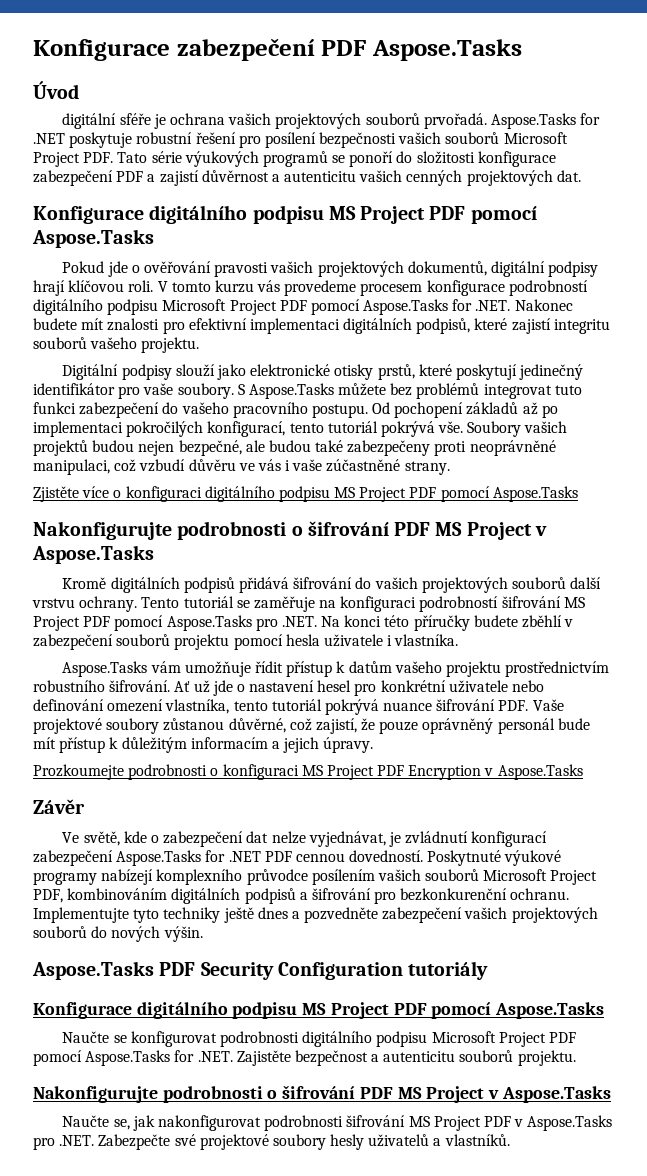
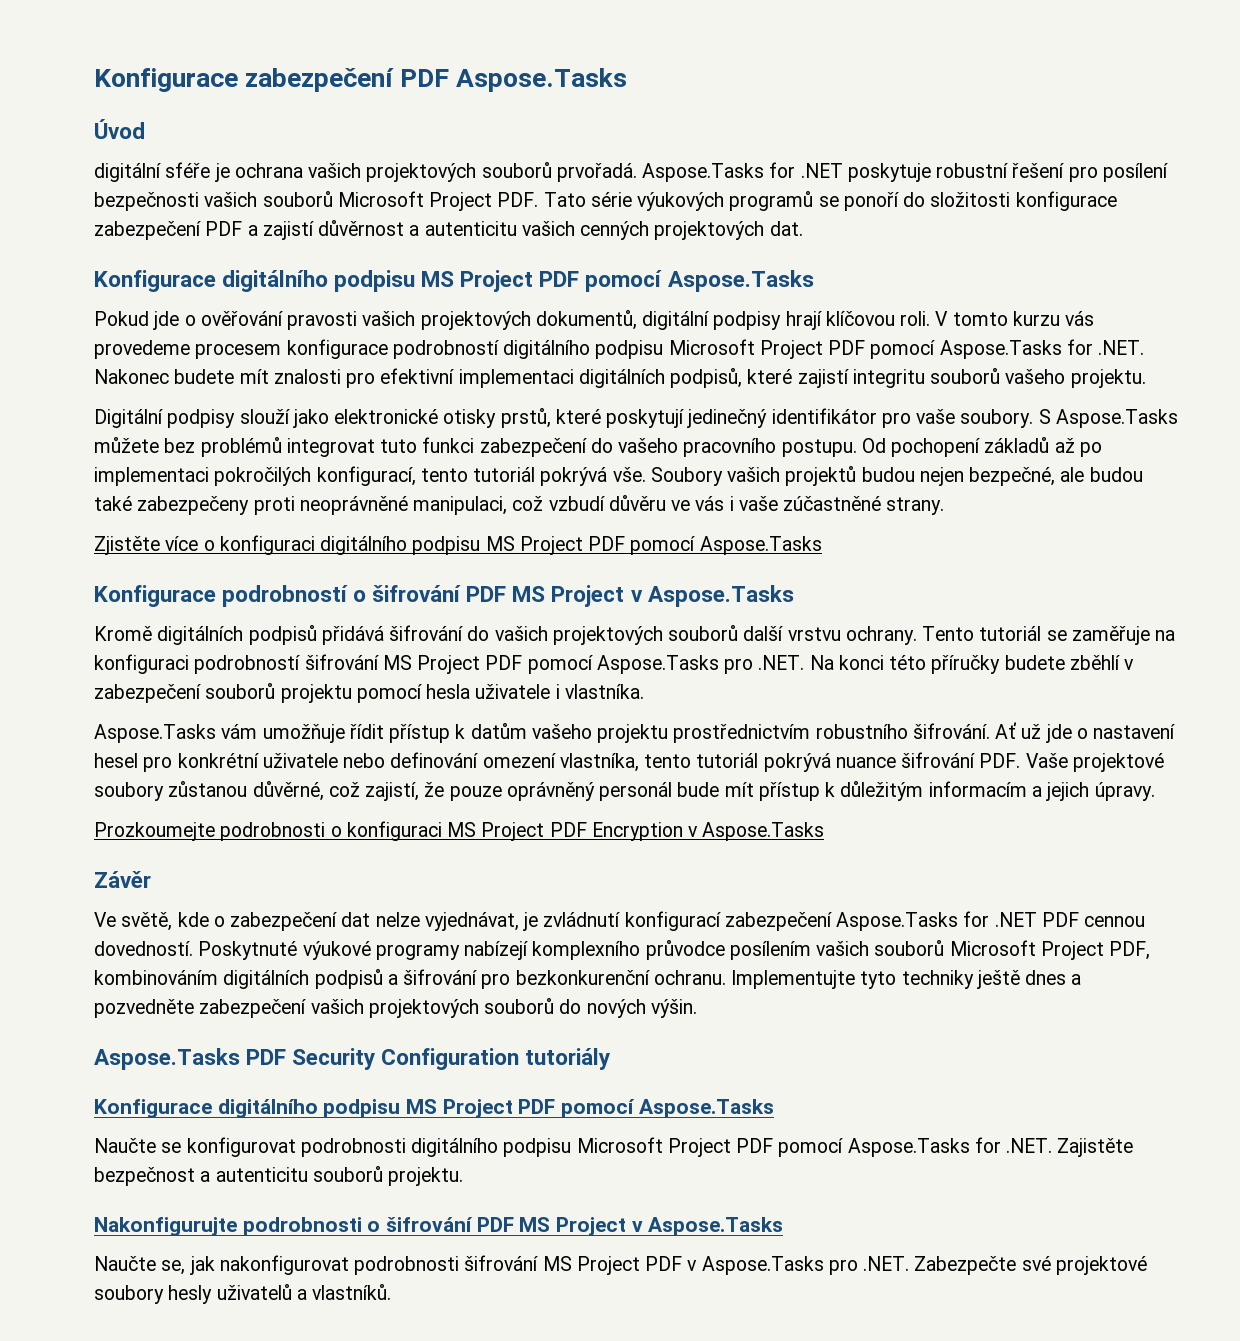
[33,521,287,540] Nakonfigurujte podrobnosti -> [94,585,349,607] Konfigurace podrobností

